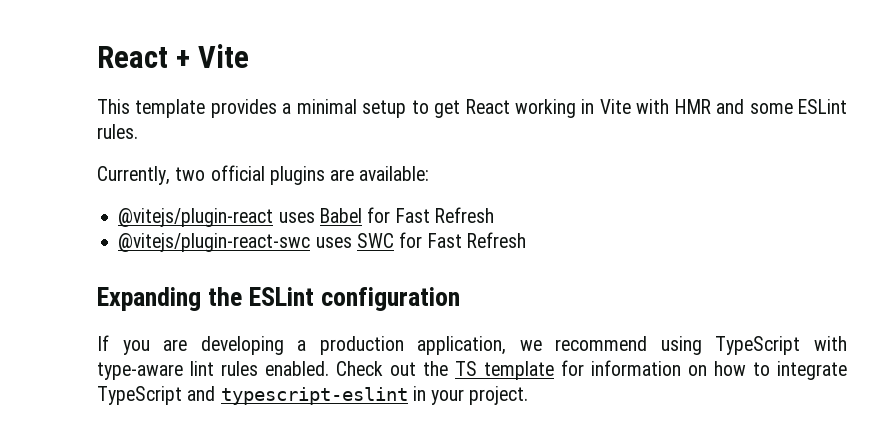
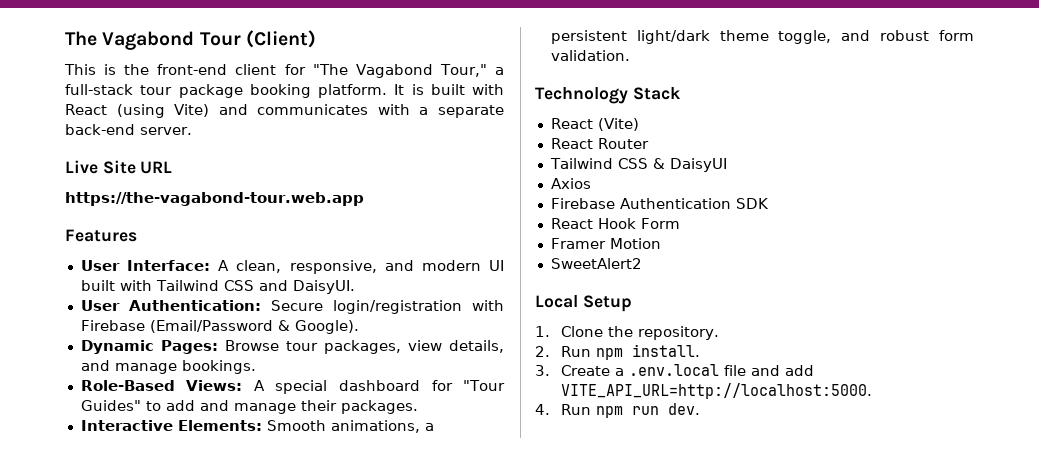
[97,44,250,68] [97,99,847,118] [97,124,138,139] [97,165,430,185] [118,207,494,227] [118,232,526,252] [97,287,461,311] [97,335,847,355] [97,360,847,380] [97,386,529,405] React + Vite // This template provides a minimal setup to get React working in Vite with HMR and some ESLint rules. // Currently, two official plugins are available: // @vitejs/plugin-react uses Babel for Fast Refresh // @vitejs/plugin-react-swc uses SWC for Fast Refresh // Expanding the ESLint configuration // If you are developing a production application, we recommend using TypeScript with type-aware lint rules enabled. Check out the TS template for information on how to integrate TypeScript and typescript-eslint in your project. -> [65,30,316,50] [64,64,504,78] [65,84,504,98] [65,104,504,118] [65,124,192,135] [65,160,173,174] [65,192,364,206] [65,229,137,242] [80,260,504,274] [80,280,355,294] [80,300,504,314] [80,320,359,334] [80,340,504,354] [80,360,256,374] [80,380,506,394] [80,400,418,414] [80,420,434,433] [550,30,975,44] [550,50,630,61] [535,87,681,104] [550,118,639,131] [550,138,649,149] [549,158,727,172] [550,178,591,189] [550,198,769,209] [550,218,680,229] [550,238,661,249] [550,258,642,269] [535,295,632,312] [535,326,719,340] [535,344,700,360] [535,364,814,376] [560,383,872,399] [535,403,700,418] The Vagabond Tour (Client) // This is the front-end client for "The Vagabond Tour," a full-stack tour package booking platform. It is built with React (using Vite) and communicates with a separate back-end server. // Live Site URL // https://the-vagabond-tour.web.app // Features // User Interface: A clean, responsive, and modern UI built with Tailwind CSS and DaisyUI. // User Authentication: Secure login/registration with Firebase (Email/Password & Google). // Dynamic Pages: Browse tour packages, view details, and manage bookings. // Role-Based Views: A special dashboard for "Tour Guides" to add and manage their packages. // Interactive Elements: Smooth animations, a persistent light/dark theme toggle, and robust form validation. // Technology Stack // React (Vite) // React Router // Tailwind CSS & DaisyUI // Axios // Firebase Authentication SDK // React Hook Form // Framer Motion // SweetAlert2 // Local Setup // 1. Clone the repository. // 2. Run npm install. // 3. Create a .env.local file and add VITE_API_URL=http://localhost:5000. // 4. Run npm run dev.

